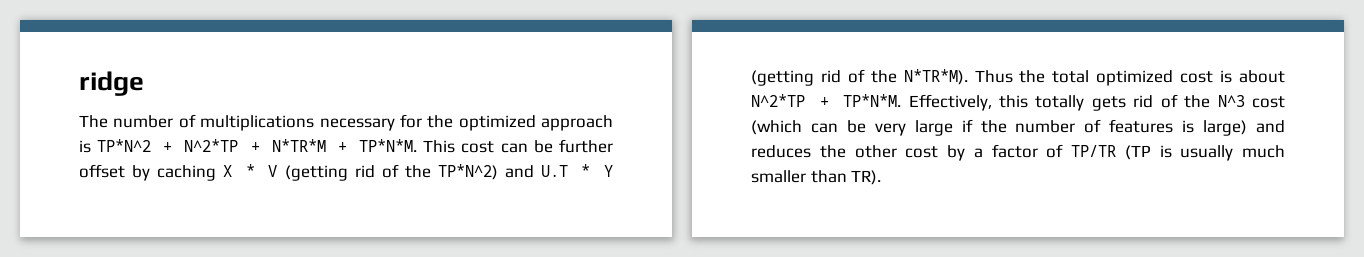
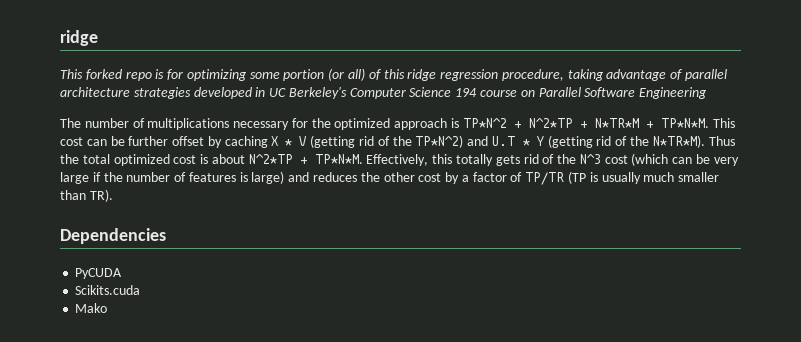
[79,71,144,96] ridge -> [60,30,98,46] [60,68,728,81] [60,87,708,99] ridge // This forked repo is for optimizing some portion (or all) of this ridge regression procedure, taking advantage of parallel architecture strategies developed in UC Berkeley's Computer Science 194 course on Parallel Software Engineering
(882, 177) none -> [60,228,166,244] [75,268,123,279] [75,285,141,295] [75,303,108,313] // Dependencies // PyCUDA // Scikits.cuda // Mako

